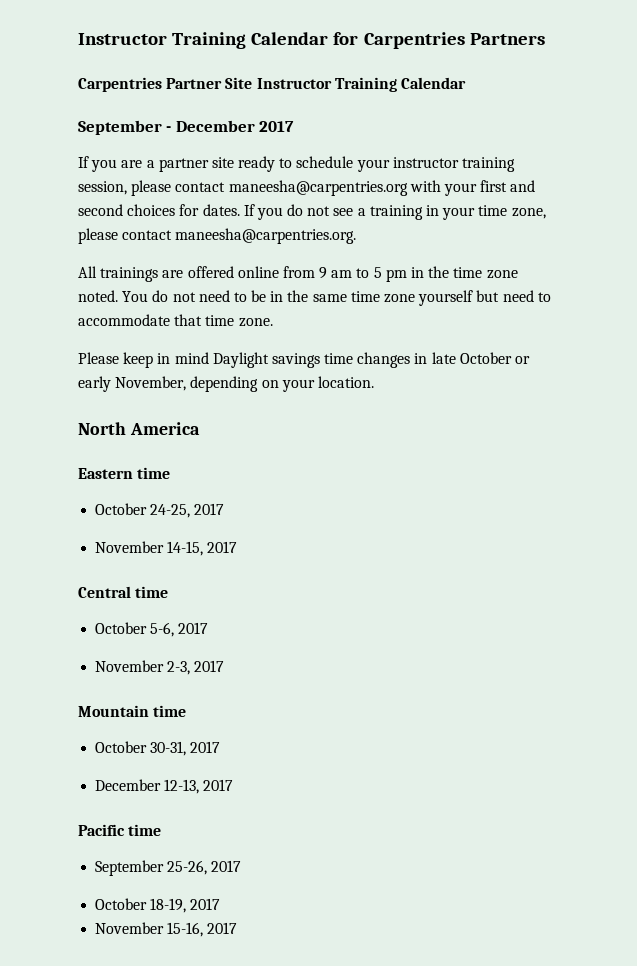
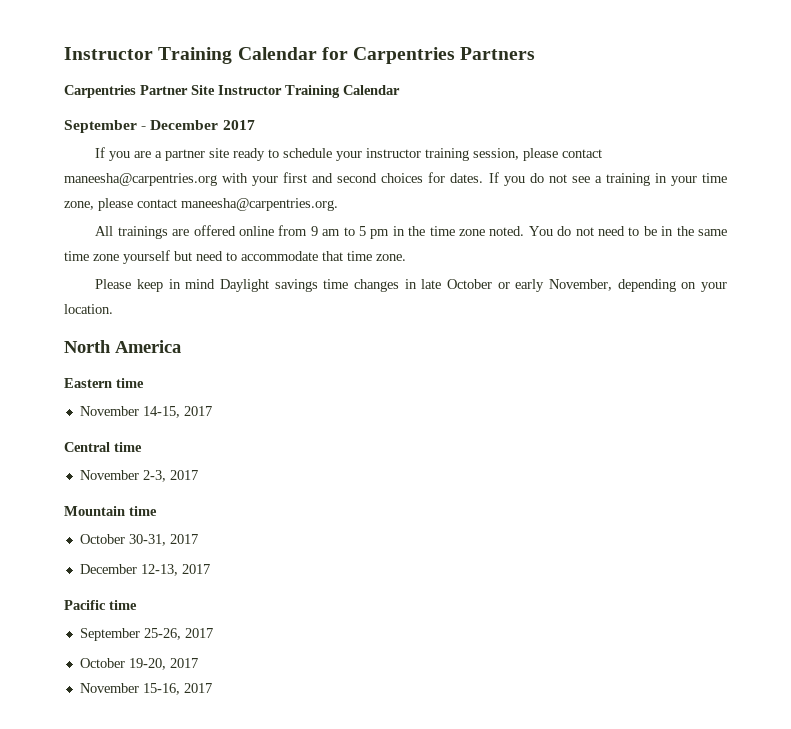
[95,503,225,518] // October 24-25, 2017 -> (144, 383) none
[95,622,209,637] // October 5-6, 2017 -> (142, 447) none
[150,898,187,913] 18-19, -> [128,658,166,670] 19-20,

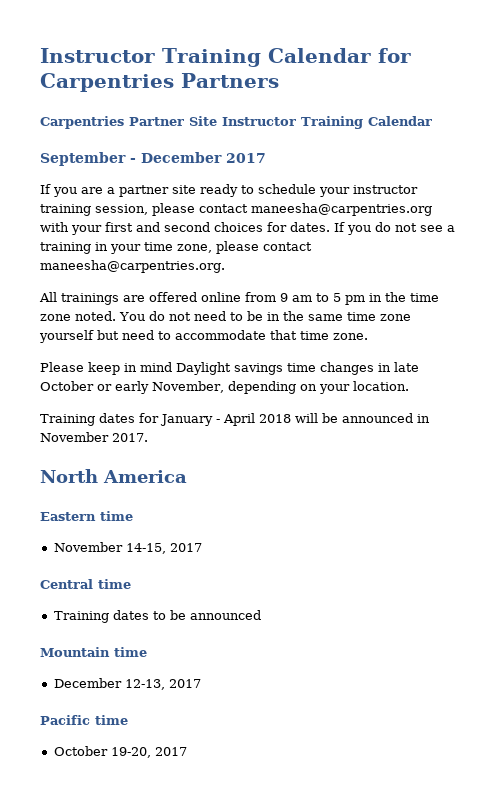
(113, 309) none -> [40,413,430,426] [40,432,148,442] // Training dates for January - April 2018 will be announced in November 2017.
[79,470,198,482] November 2-3, 2017 -> [53,610,261,623] Training dates to be announced
[79,534,198,546] // October 30-31, 2017 -> (147, 652) none
[79,628,213,641] // September 25-26, 2017 -> (128, 720) none
[79,683,212,695] // November 15-16, 2017 -> (187, 751) none

